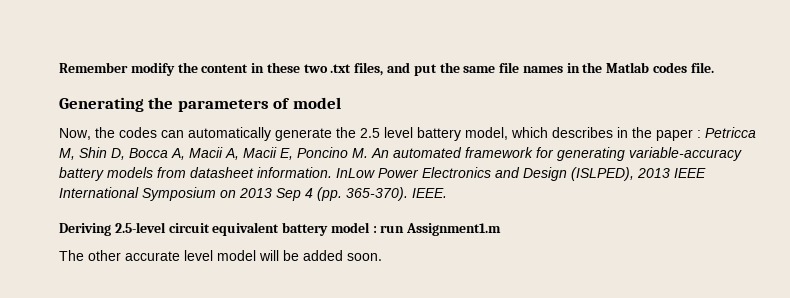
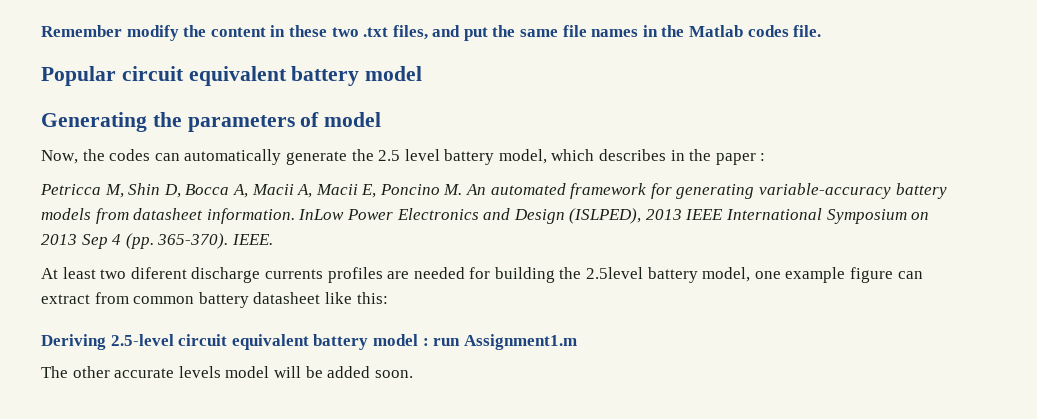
(714, 67) none -> [41,66,423,86] // Popular circuit equivalent battery model
(701, 134) none -> (766, 157) //
(447, 193) none -> [41,267,923,283] [41,292,388,308] // At least two diferent discharge currents profiles are needed for building the 2.5level battery model, one example figure can extract from common battery datasheet like this:
[184,250,213,261] level -> [178,366,221,378] levels

